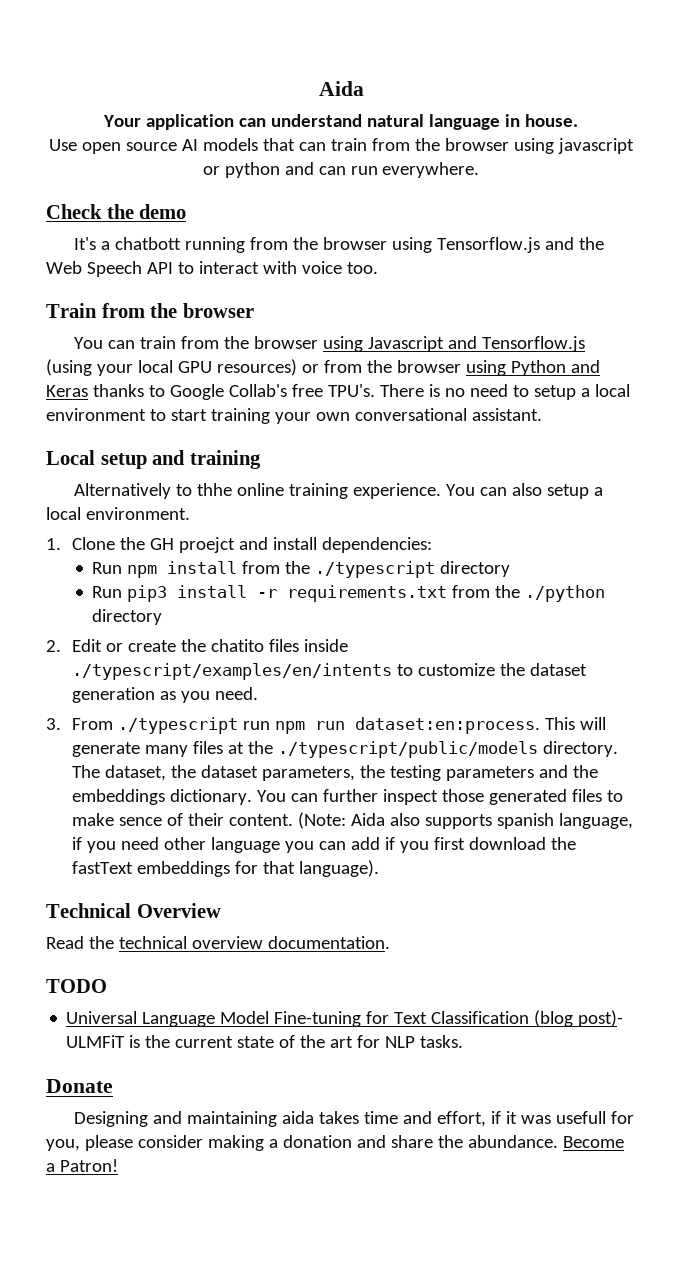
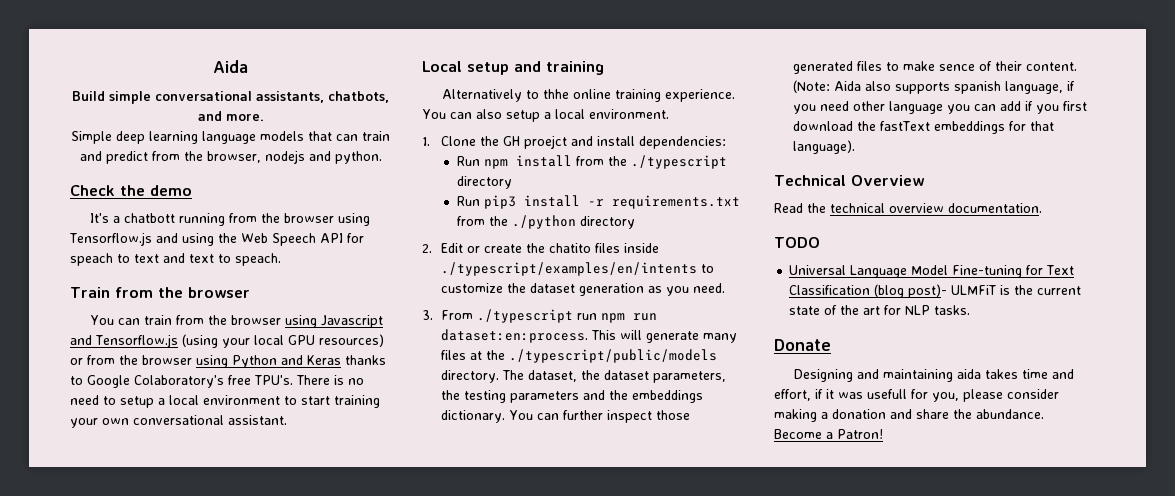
[103,114,578,130] [49,138,634,154] [202,162,480,178] Your application can understand natural language in house. // Use open source AI models that can train from the browser using javascript or python and can run everywhere. -> [72,91,389,104] [197,111,264,121] [71,131,390,144] [79,150,382,164] Build simple conversational assistants, chatbots, and more. // Simple deep learning language models that can train and predict from the browser, nodejs and python.
(575, 243) none -> [181,233,214,246] using
[177,261,378,274] to interact with voice too. -> [346,233,364,243] [70,253,281,266] for speach to text and text to speach.
[228,384,287,397] Collab's -> [134,375,224,388] Colaboratory's

